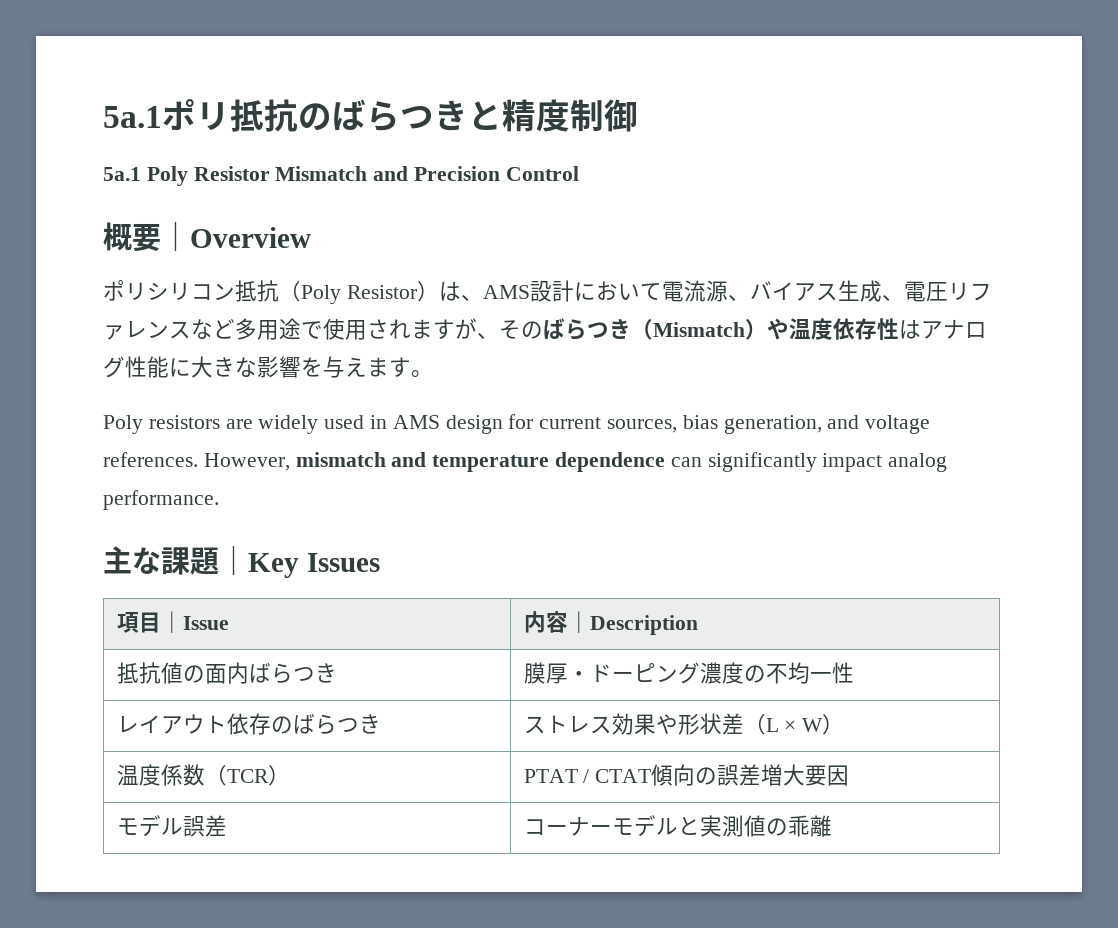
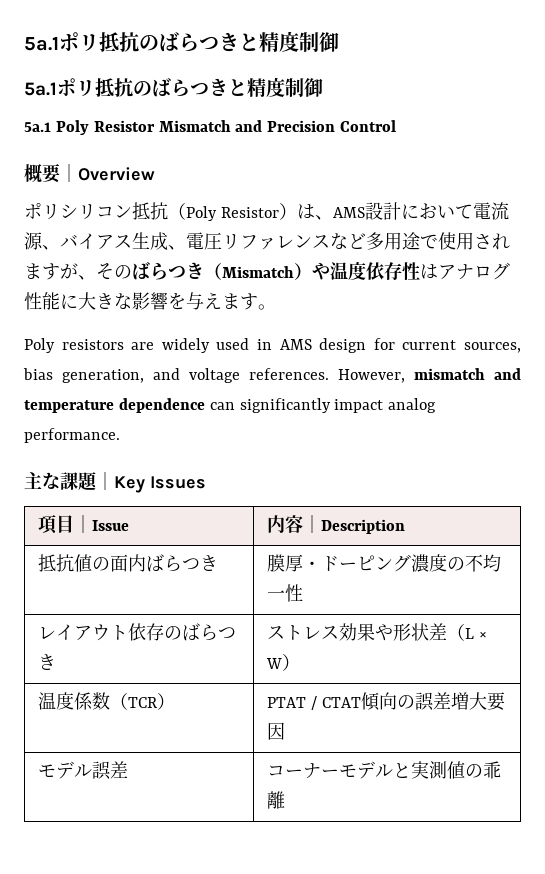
[103,99,638,132] 5a.1ポリ抵抗のばらつきと精度制御 -> [24,31,339,52] [24,77,323,97] 5a.1ポリ抵抗のばらつきと精度制御 // 5a.1ポリ抵抗のばらつきと精度制御

